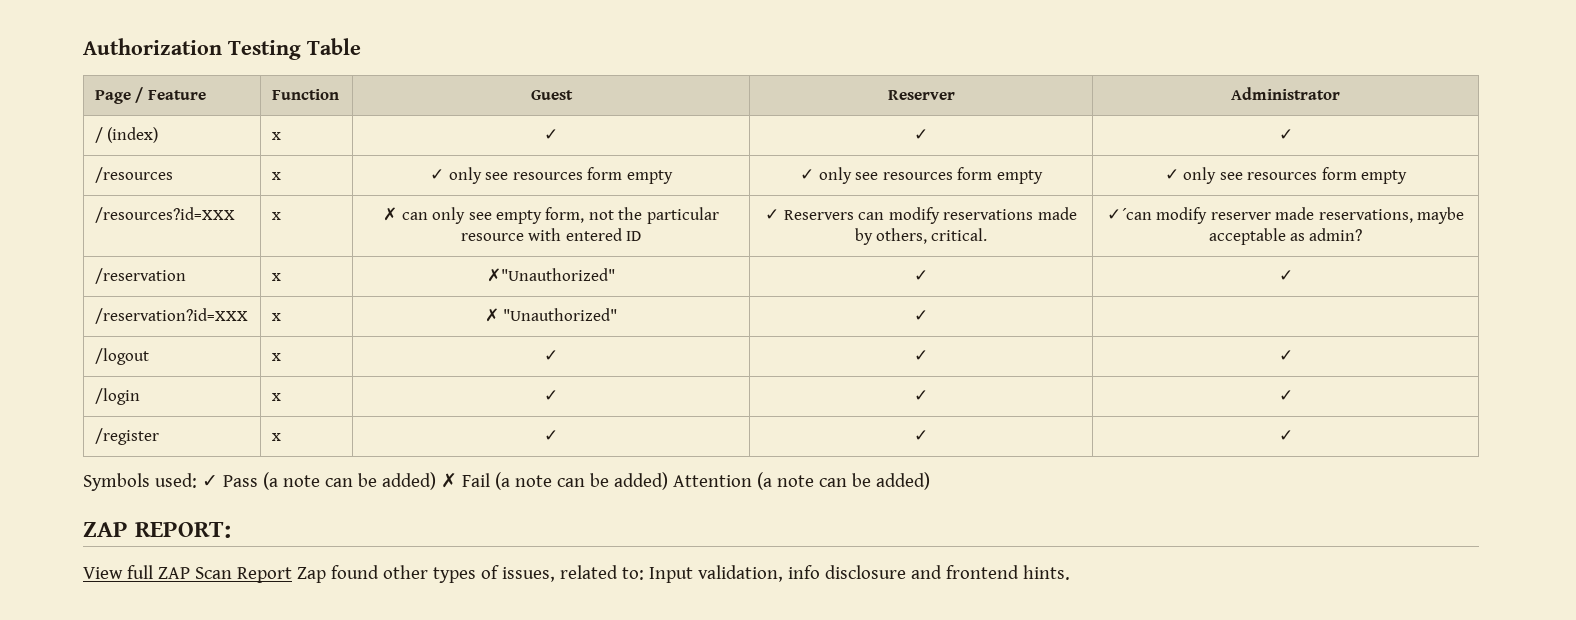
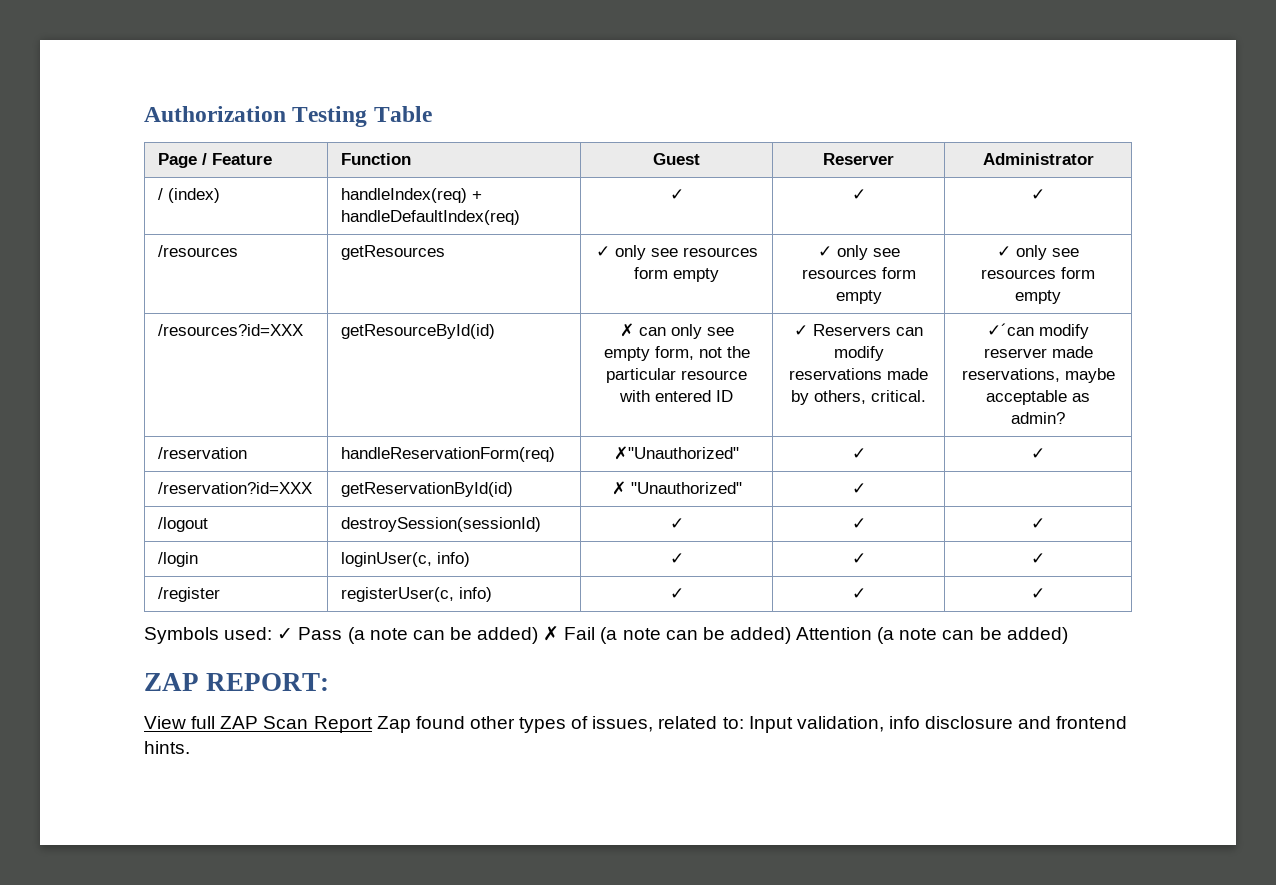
[271,132,281,140] x -> [341,188,483,203] [341,210,521,225] handleIndex(req) + handleDefaultIndex(req)
[271,172,281,180] x -> [341,245,446,260] getResources
[271,212,281,220] x -> [341,324,496,339] getResourceById(id)
[271,273,281,281] x -> [341,447,556,462] handleReservationForm(req)
[271,313,281,321] x -> [341,482,514,497] getReservationById(id)
[271,353,281,361] x -> [341,517,542,532] destroySession(sessionId)
[271,393,281,401] x -> [341,552,471,567] loginUser(c, info)
[271,433,281,441] x -> [341,587,493,602] registerUser(c, info)

